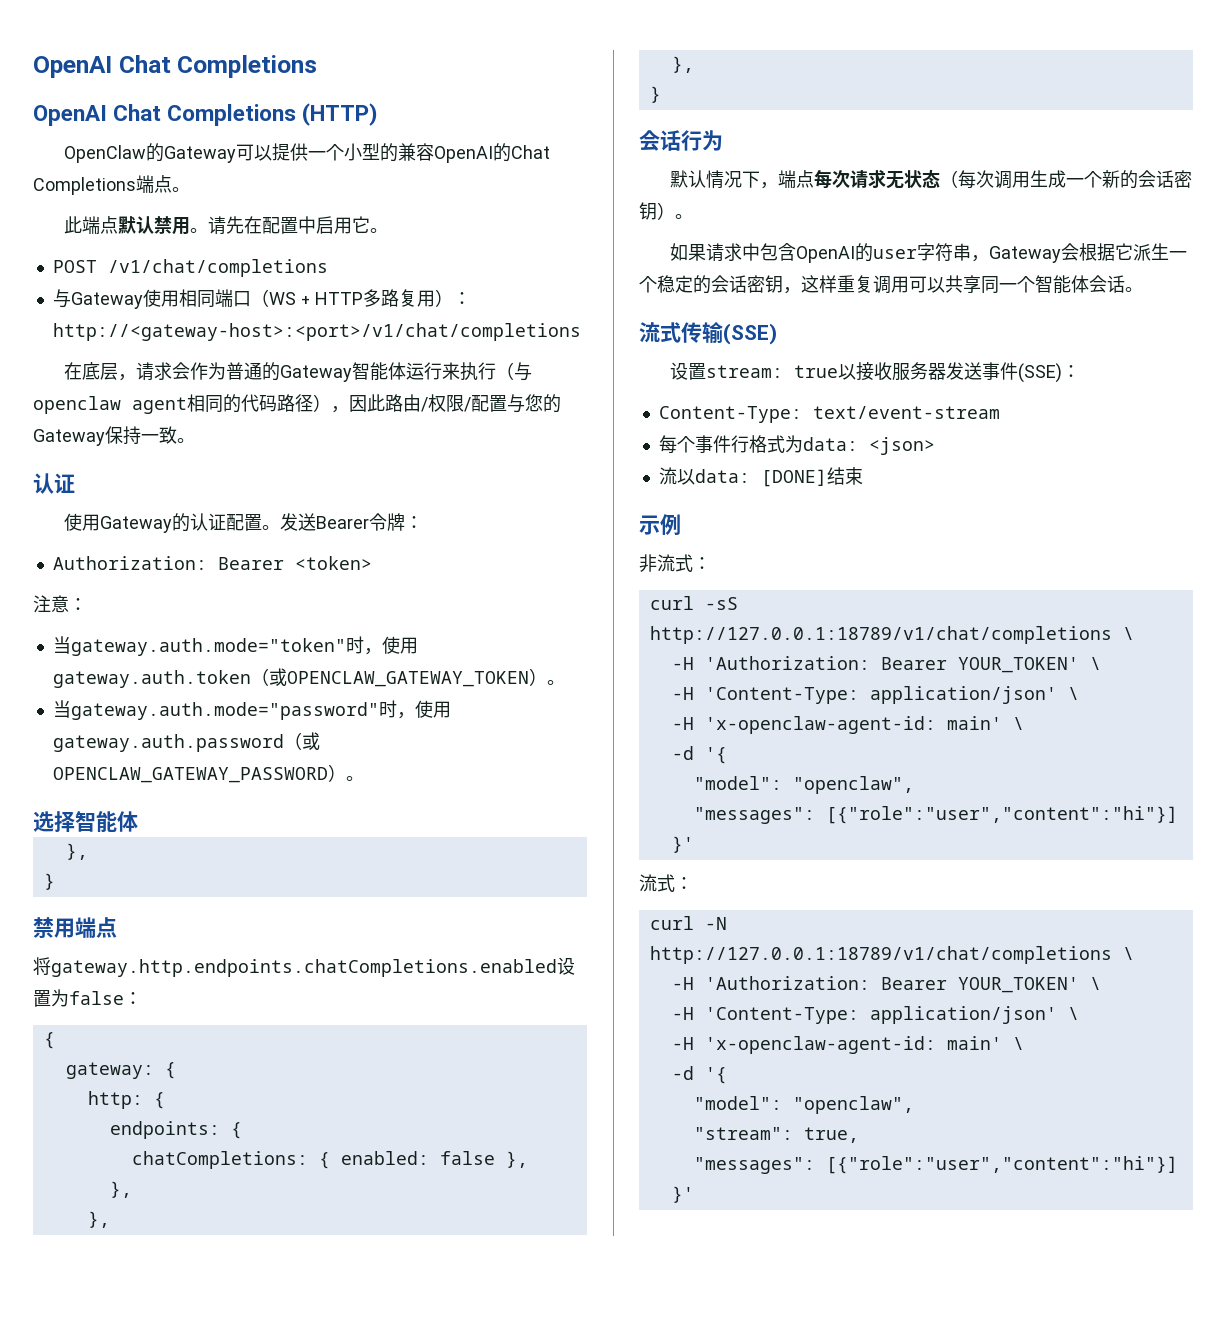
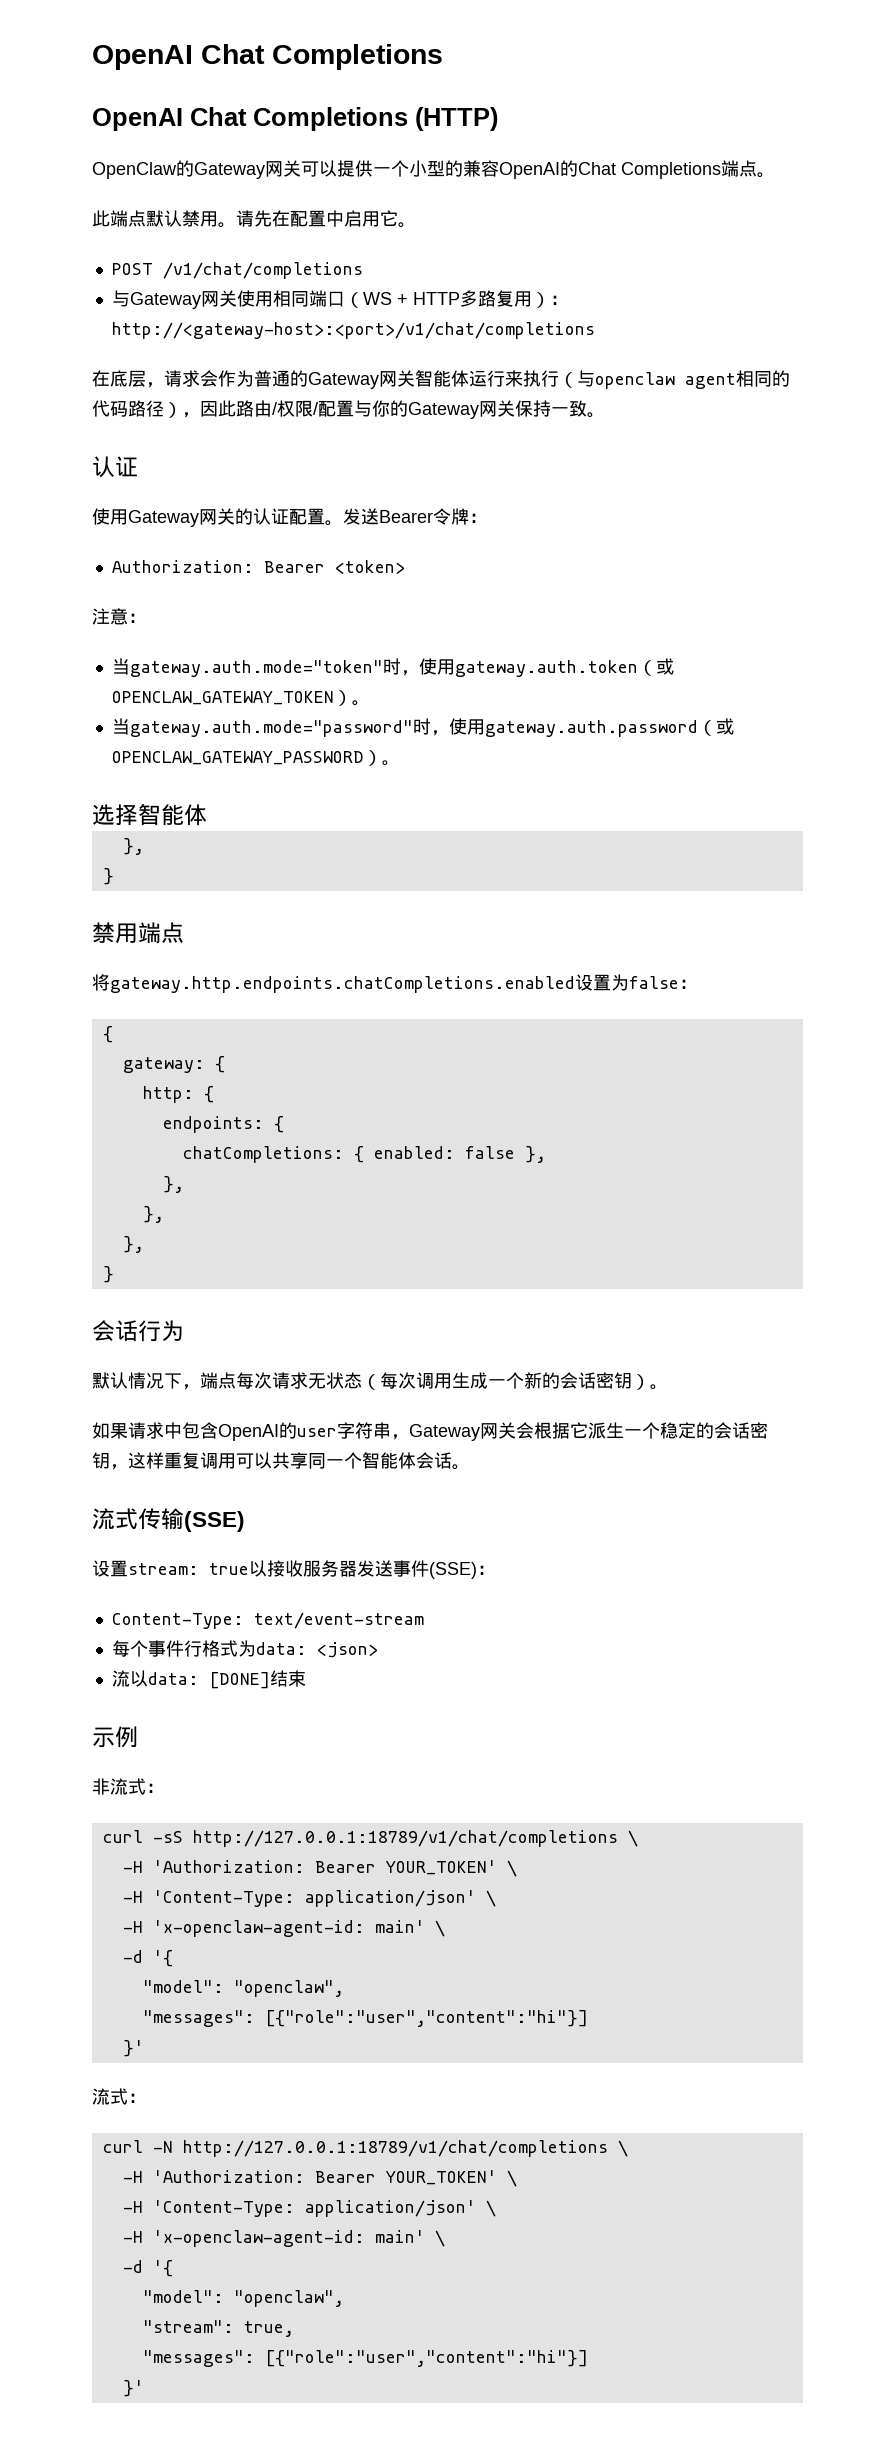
(237, 154) none -> [265,160,301,177] 网关
(143, 300) none -> [200,290,237,307] 网关
(353, 373) none -> [379,370,415,387] 网关
[525,394,561,413] [33,429,105,446] 您的Gateway -> [372,400,515,419] 你的Gateway网关
(173, 524) none -> [199,508,235,525] 网关
(1062, 254) none -> [480,1422,516,1439] 网关

